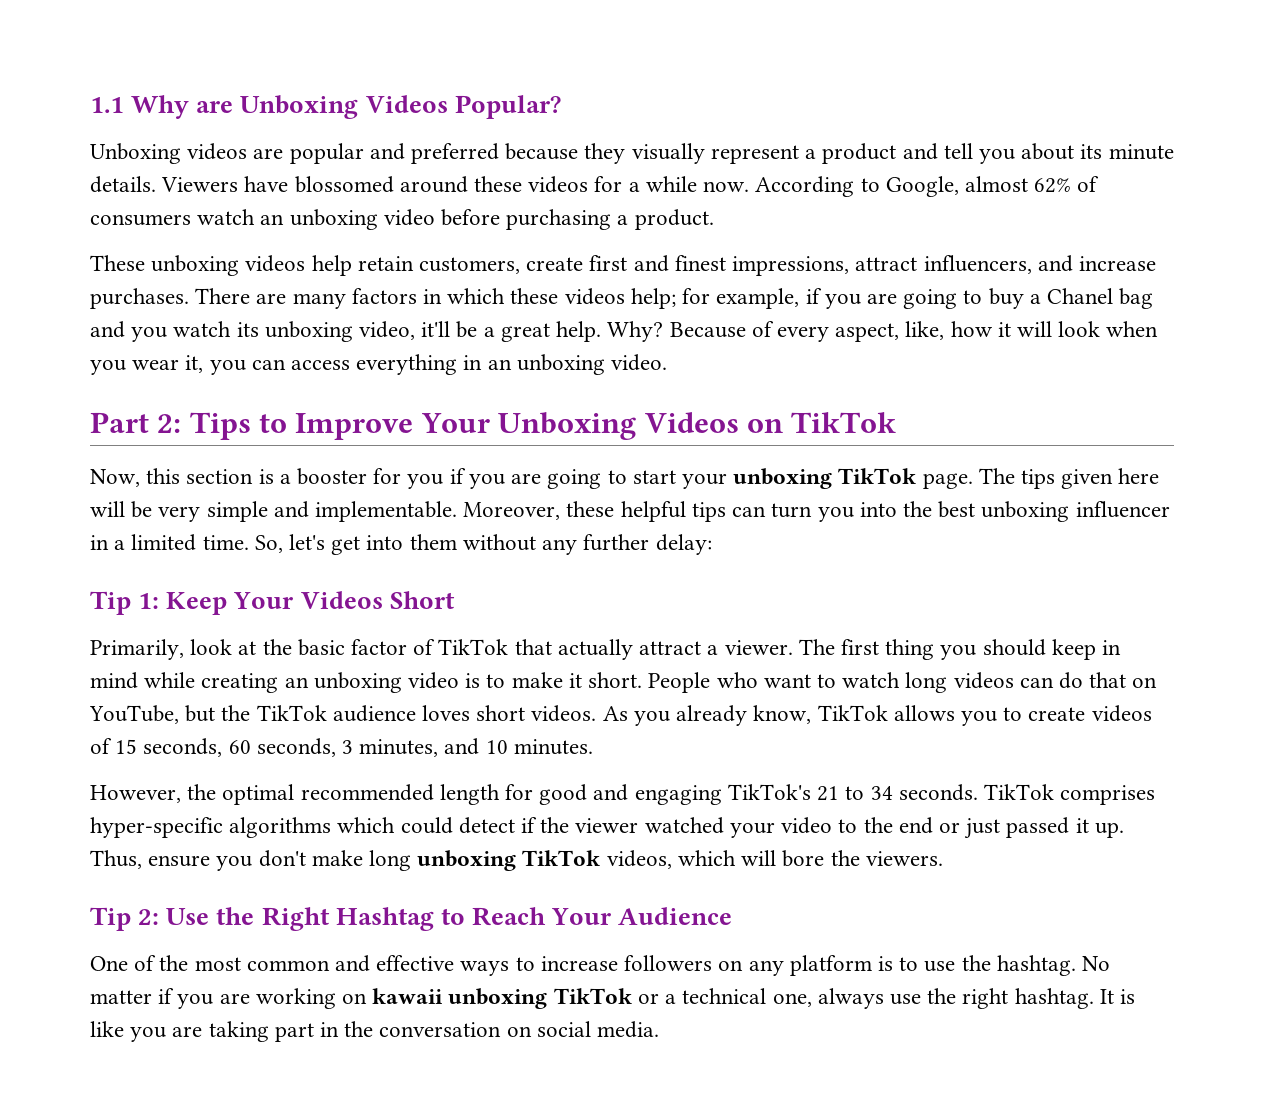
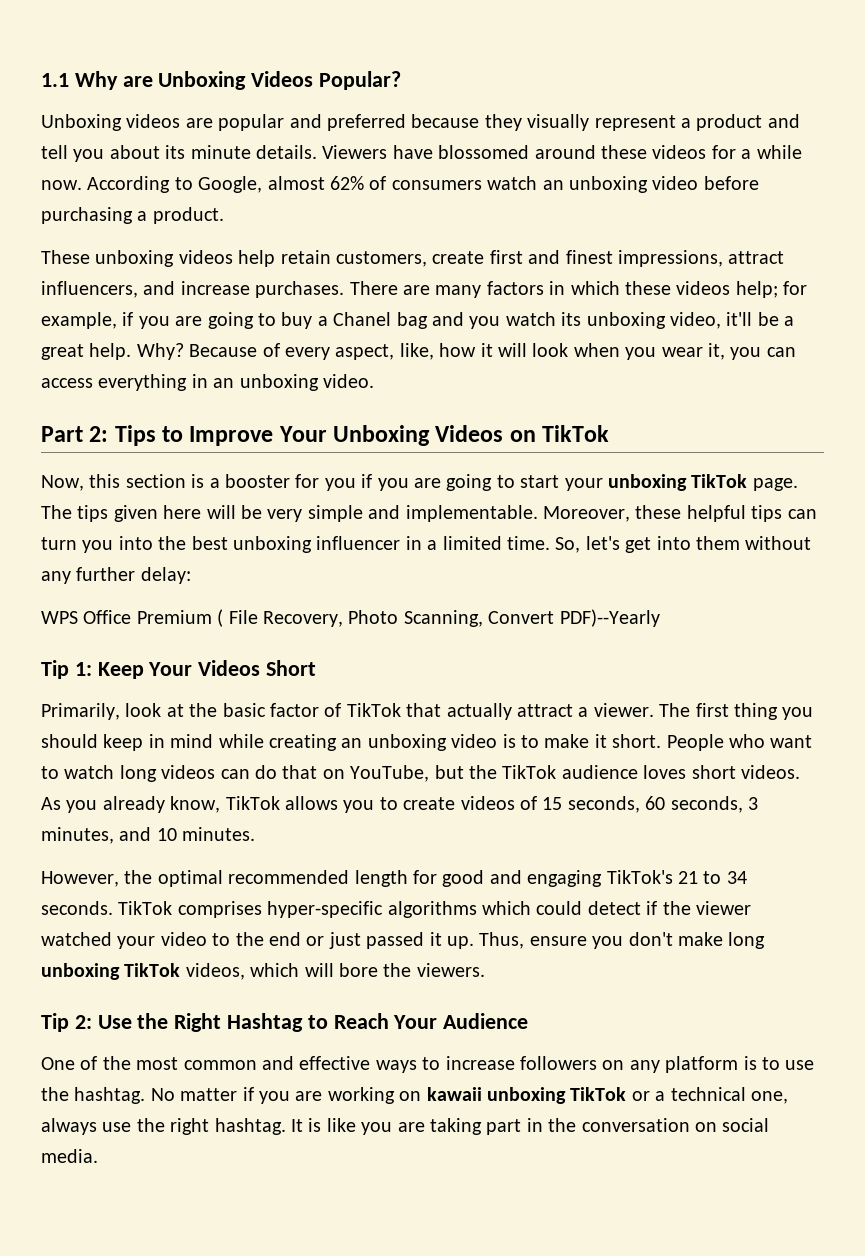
(712, 544) none -> [41,609,660,627] // WPS Office Premium ( File Recovery, Photo Scanning, Convert PDF)--Yearly

